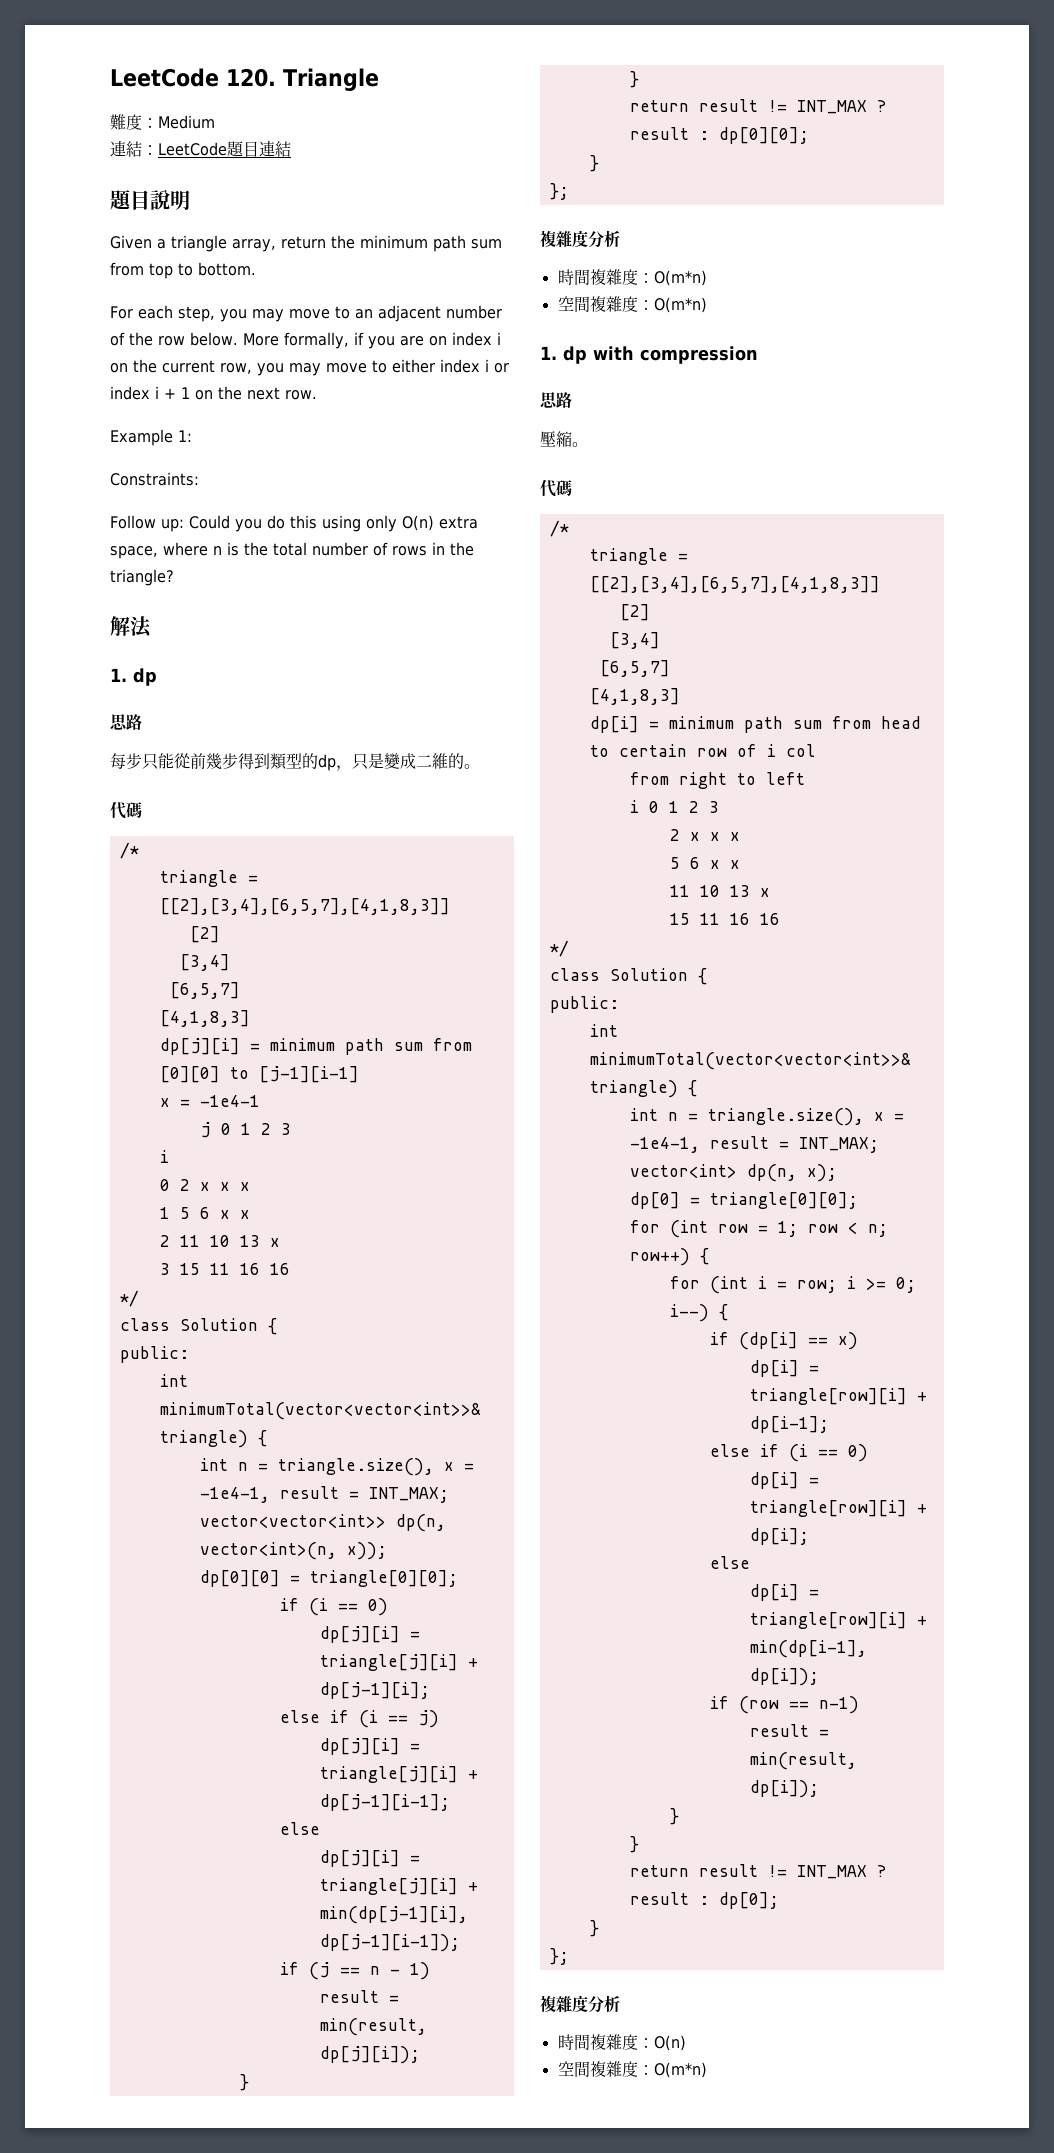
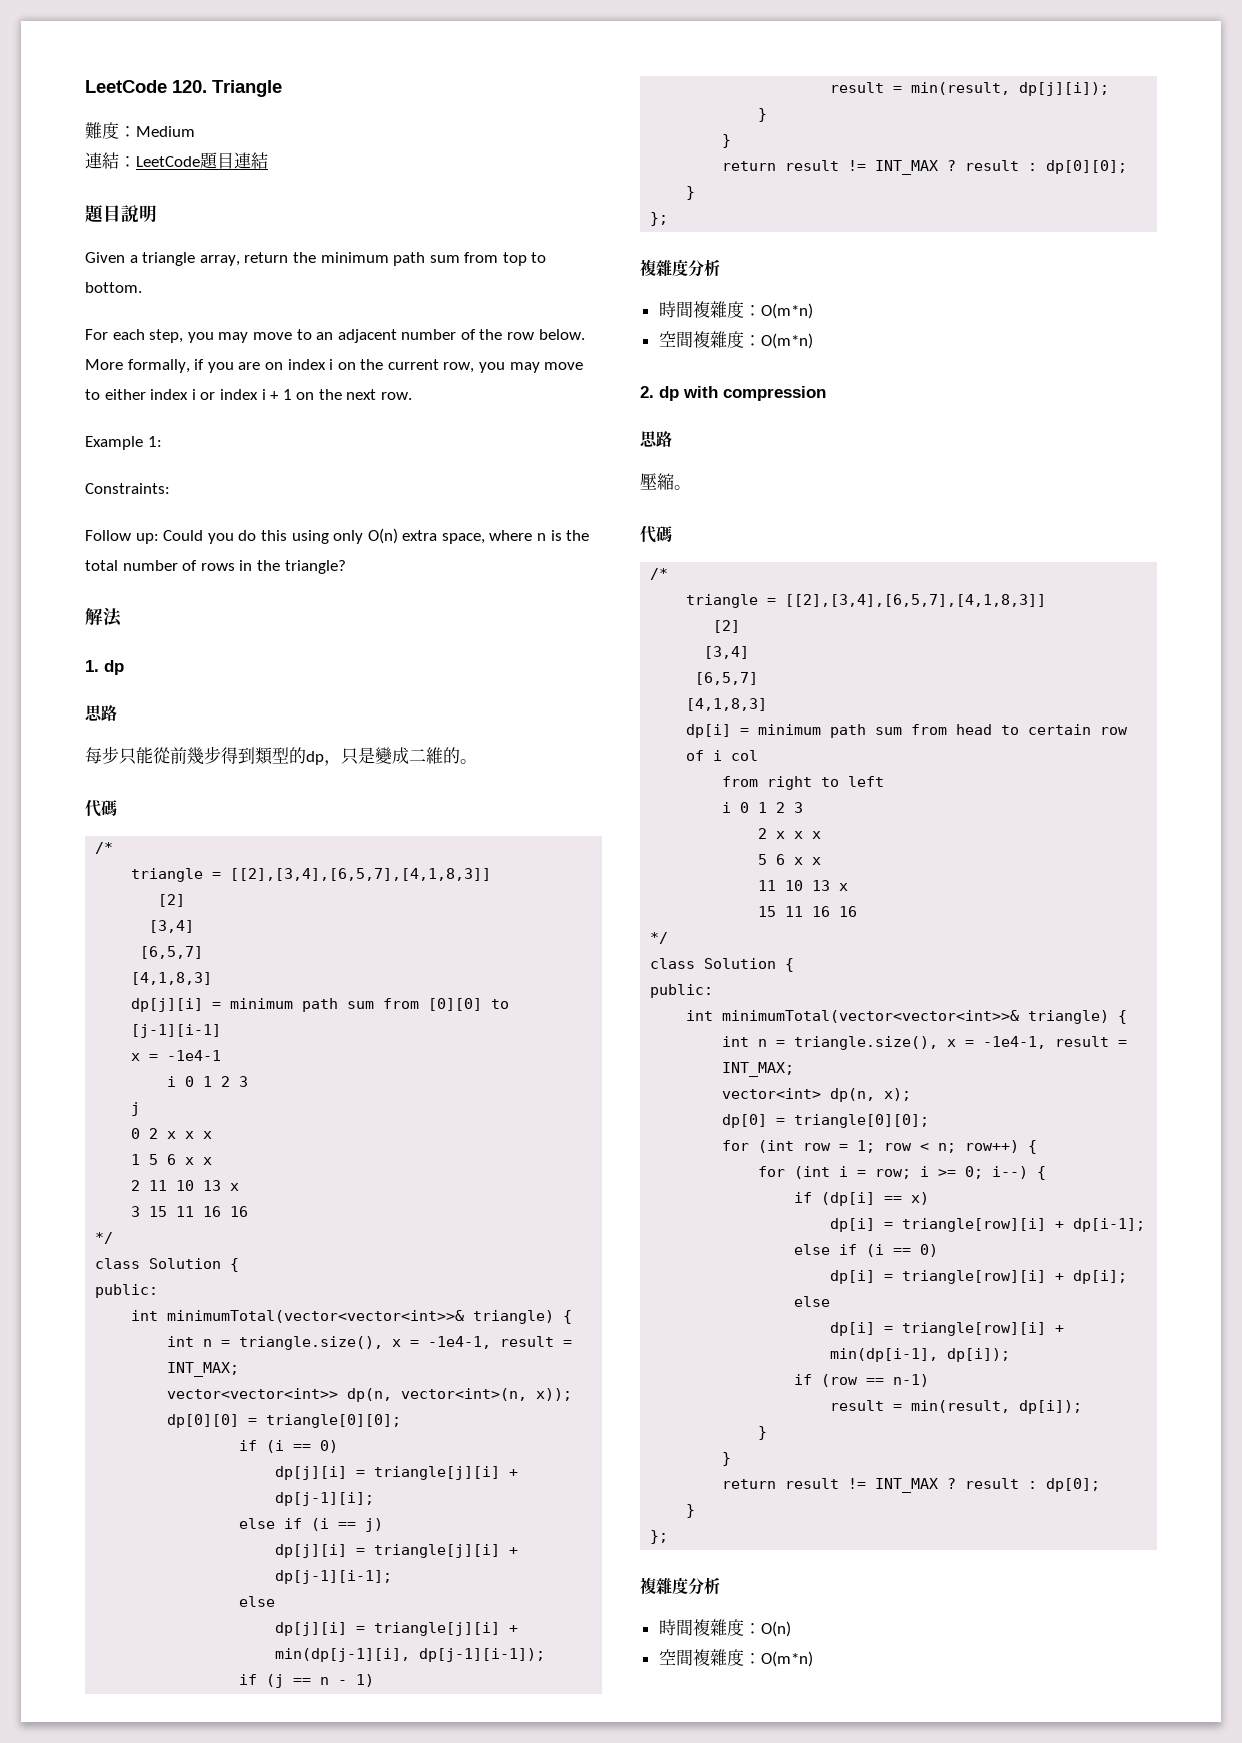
[199,1122,291,1138] [159,1150,169,1163] j 0 1 2 3 // i -> [167,1076,249,1087] [131,1102,141,1116] i 0 1 2 3 // j
[540,346,557,360] 1. -> [640,386,654,398] 2.

